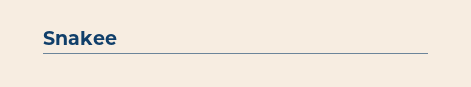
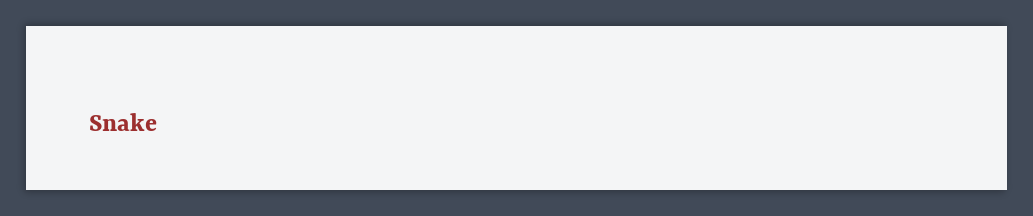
[43,31,117,45] Snakee -> [89,113,157,131] Snake

